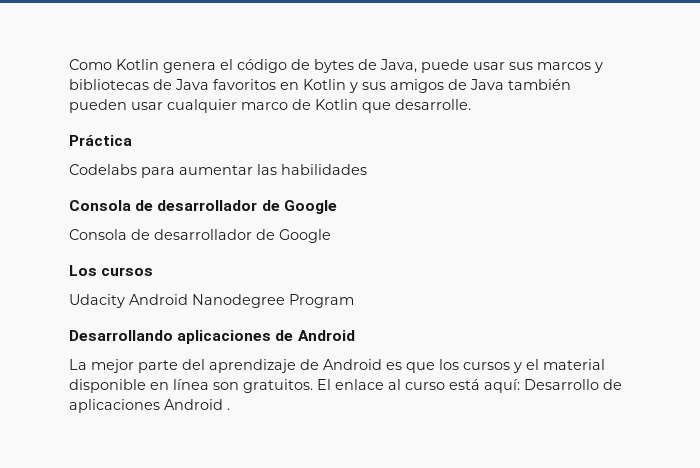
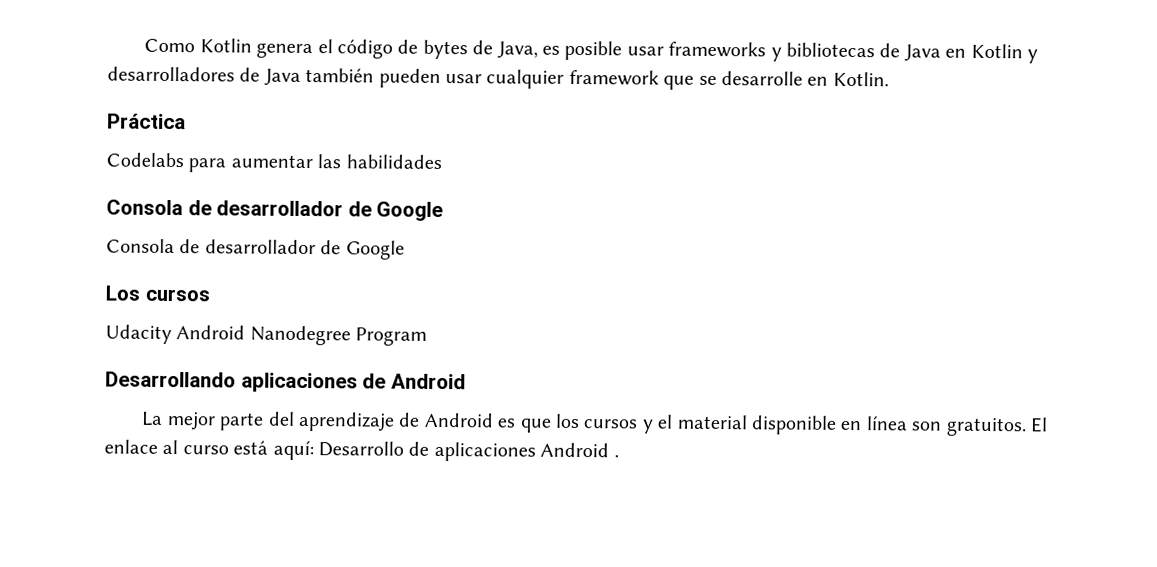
[421,59,591,73] puede usar sus marcos -> [542,40,767,61] es posible usar frameworks
[213,79,276,90] favoritos -> (941, 53) none
[362,79,444,93] sus amigos -> [107,66,235,82] desarrolladores
[241,99,471,113] marco de Kotlin que desarrolle. -> [568,69,889,90] framework que se desarrolle en Kotlin.

